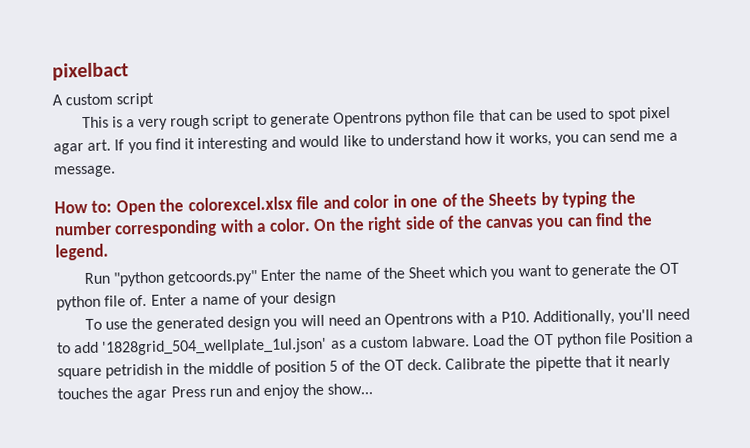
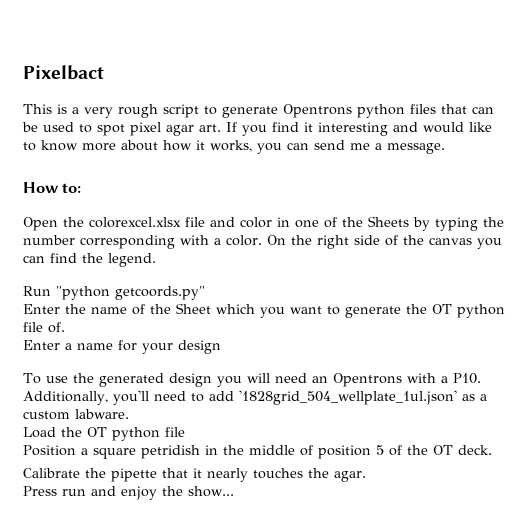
[52,62,129,81] [52,92,155,108] pixelbact // A custom script -> [23,65,104,80] Pixelbact
[453,110,476,122] file -> [410,104,436,114] files
[387,133,462,146] understand -> [41,140,158,151] know more about
(113, 206) none -> (82, 188) //
(258, 278) none -> (205, 293) //
(148, 300) none -> (65, 327) //
[243,293,258,305] of -> [118,340,137,351] for
(471, 341) none -> (129, 414) //
(628, 338) none -> (185, 432) //
(443, 364) none -> (492, 450) //
[136,389,169,402] agar -> [334,471,366,482] agar. //

